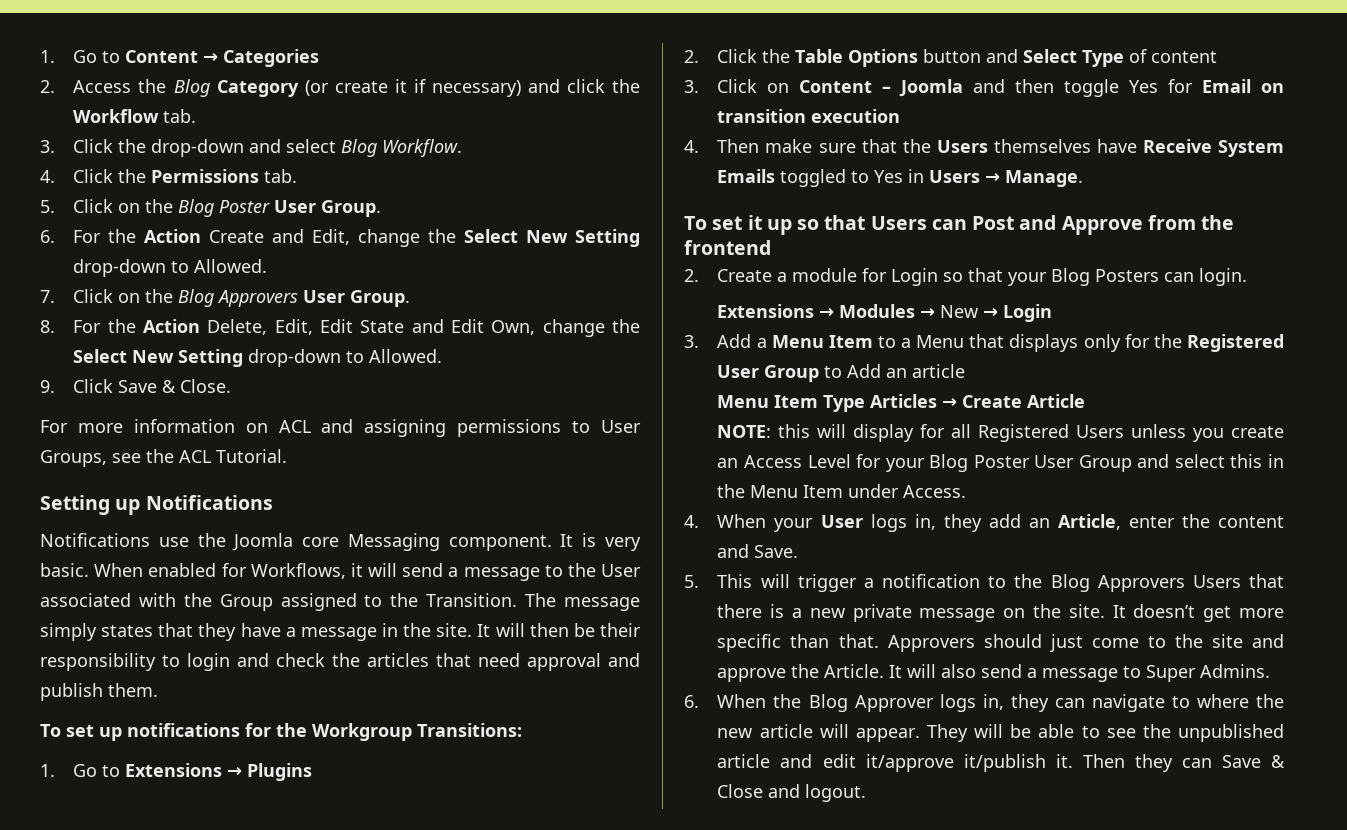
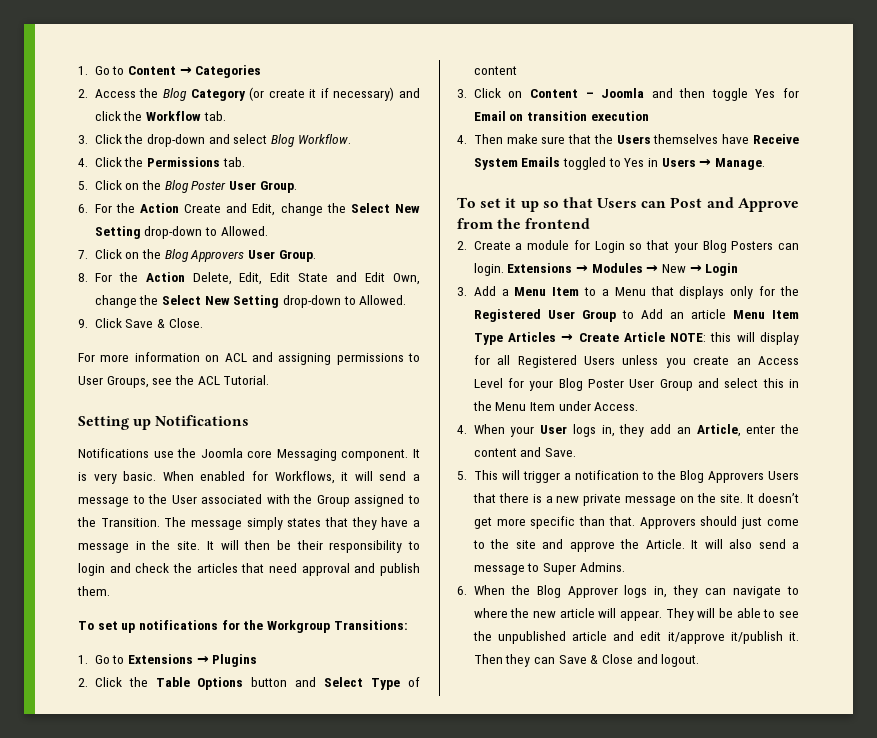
(1248, 277) // -> (504, 269) none
(966, 371) // -> (726, 314) none
(1086, 401) // -> (665, 337) none

